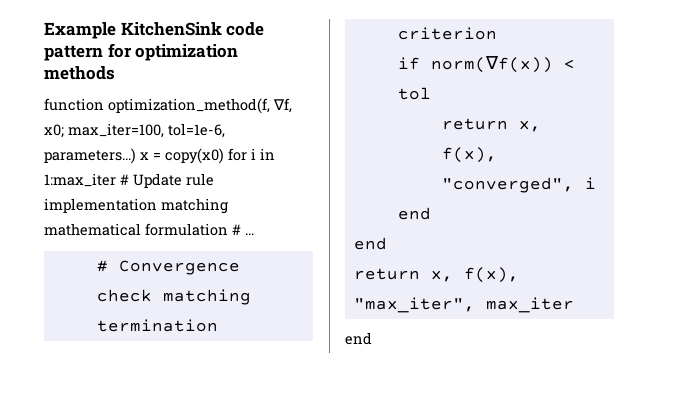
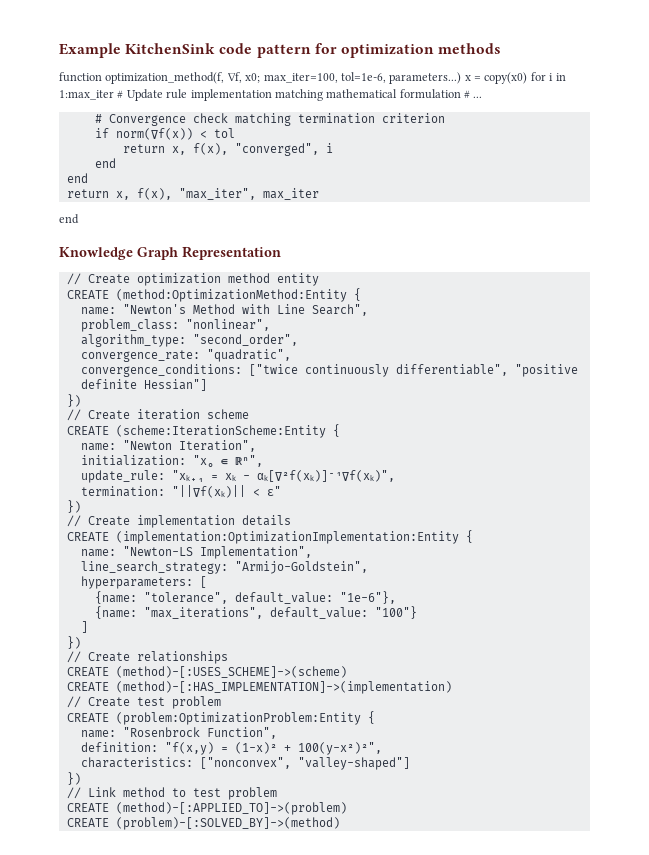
(372, 338) none -> [59,246,281,260] [66,273,319,286] [66,288,361,302] [80,304,368,316] [80,319,270,332] [80,334,298,347] [80,349,291,362] [80,364,578,377] [80,379,207,391] [66,394,81,407] [66,409,249,421] [66,424,340,438] [80,440,256,452] [80,455,263,467] [80,470,395,483] [80,485,281,498] [66,500,81,513] [66,515,291,528] [66,530,473,544] [80,546,312,559] [80,561,368,574] [80,576,207,589] [94,591,396,604] [94,606,417,619] [80,621,88,633] [66,636,81,649] [66,651,228,664] [66,666,347,678] [66,681,452,694] [66,696,221,709] [66,711,375,725] [80,727,277,739] [80,742,382,755] [80,757,410,770] [66,772,81,785] [66,787,277,800] [66,802,347,815] [66,817,340,830] // Knowledge Graph Representation // // Create optimization method entity // CREATE (method:OptimizationMethod:Entity { // name: "Newton's Method with Line Search", // problem_class: "nonlinear", // algorithm_type: "second_order", // convergence_rate: "quadratic", // convergence_conditions: ["twice continuously differentiable", "positive definite Hessian"] // }) // // Create iteration scheme // CREATE (scheme:IterationScheme:Entity { // name: "Newton Iteration", // initialization: "x₀ ∈ ℝⁿ", // update_rule: "xₖ₊₁ = xₖ - αₖ[∇²f(xₖ)]⁻¹∇f(xₖ)", // termination: "||∇f(xₖ)|| < ε" // }) // // Create implementation details // CREATE (implementation:OptimizationImplementation:Entity { // name: "Newton-LS Implementation", // line_search_strategy: "Armijo-Goldstein", // hyperparameters: [ // {name: "tolerance", default_value: "1e-6"}, // {name: "max_iterations", default_value: "100"} // ] // }) // // Create relationships // CREATE (method)-[:USES_SCHEME]->(scheme) // CREATE (method)-[:HAS_IMPLEMENTATION]->(implementation) // // Create test problem // CREATE (problem:OptimizationProblem:Entity { // name: "Rosenbrock Function", // definition: "f(x,y) = (1-x)² + 100(y-x²)²", // characteristics: ["nonconvex", "valley-shaped"] // }) // // Link method to test problem // CREATE (method)-[:APPLIED_TO]->(problem) // CREATE (problem)-[:SOLVED_BY]->(method)

